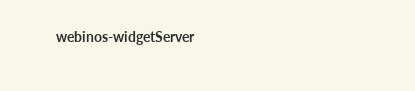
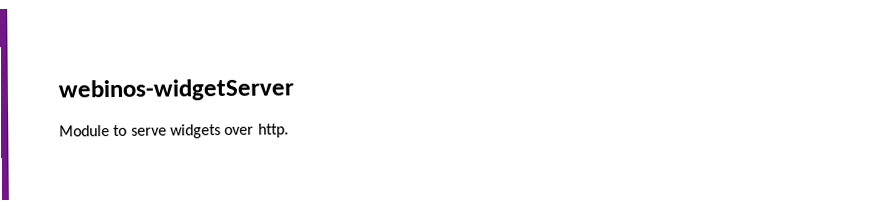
(195, 38) none -> [59,123,289,139] // Module to serve widgets over http.

